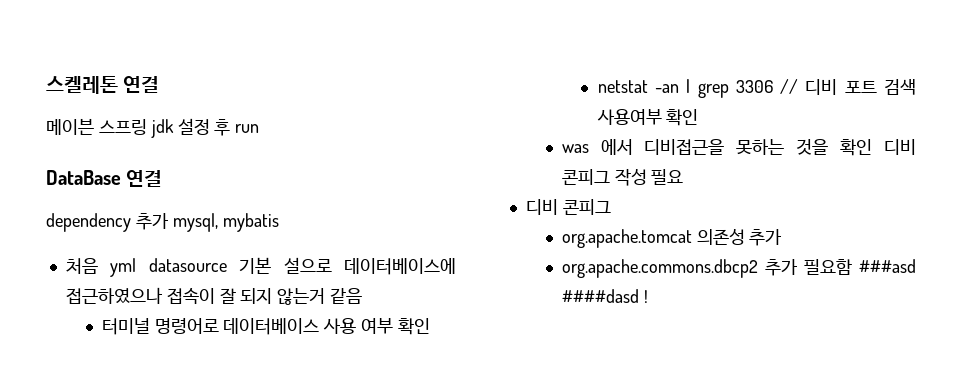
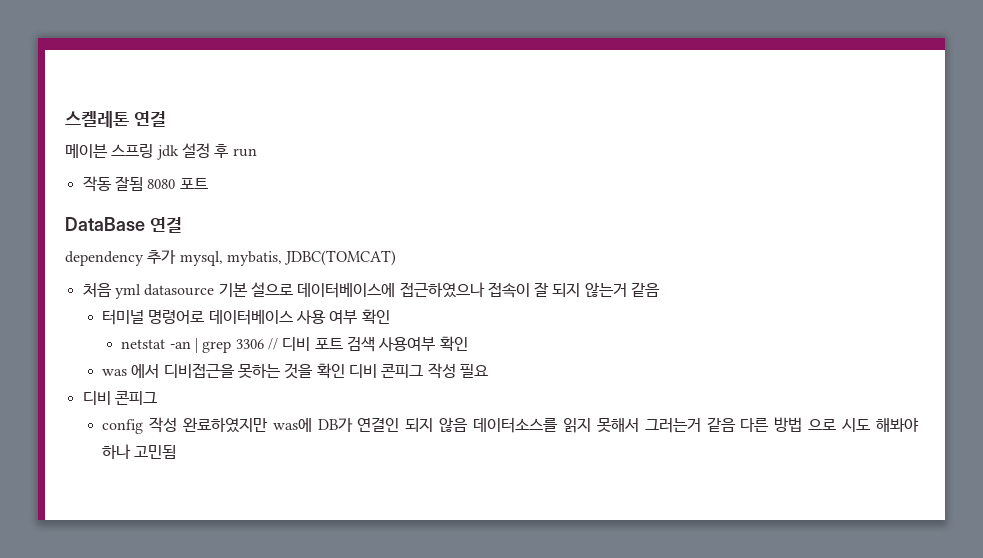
(260, 128) none -> [82,176,208,192] // 작동 잘됨 8080 포트
[222,213,279,232] mybatis -> [226,250,397,266] mybatis, JDBC(TOMCAT)
[561,229,783,248] [561,259,916,278] [561,289,648,303] org.apache.tomcat 의존성 추가 // org.apache.commons.dbcp2 추가 필요함 ###asd ####dasd ! -> [102,417,919,434] [102,444,177,459] config 작성 완료하였지만 was에 DB가 연결인 되지 않음 데이터소스를 읽지 못해서 그러는거 같음 다른 방법 으로 시도 해봐야 하나 고민됨

